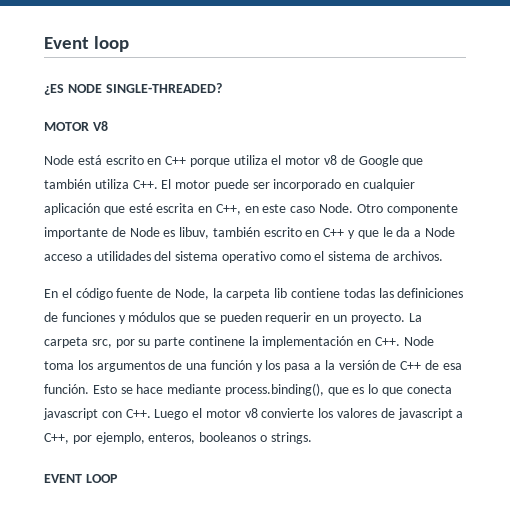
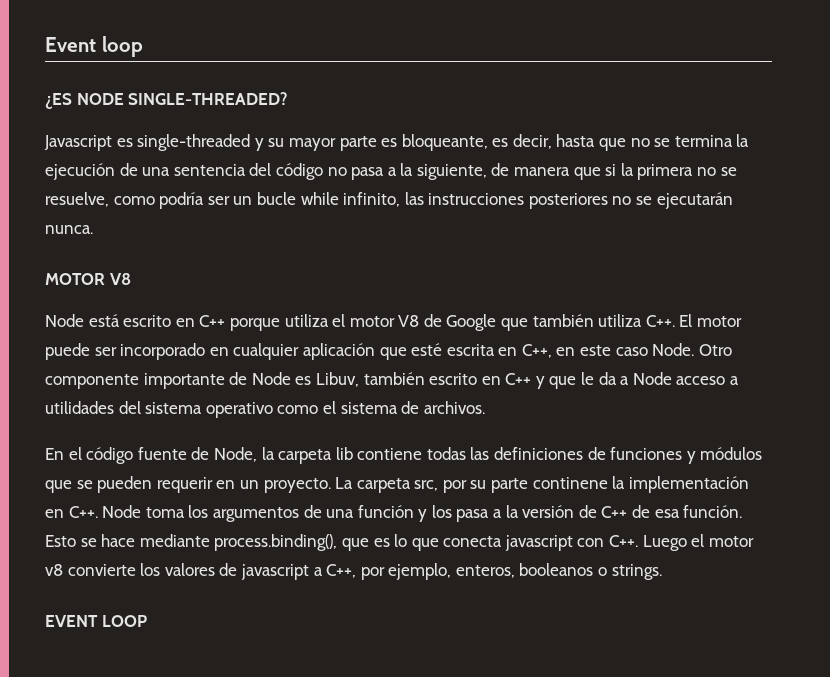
(222, 88) none -> [44,134,750,151] [45,163,737,180] [45,192,733,209] [45,225,93,234] // Javascript es single-threaded y su mayor parte es bloqueante, es decir, hasta que no se termina la ejecución de una sentencia del código no pasa a la siguiente, de manera que si la primera no se resuelve, como podría ser un bucle while infinito, las instrucciones posteriores no se ejecutarán nunca.
[324,155,338,165] v8 -> [398,315,420,327] V8
[179,227,210,239] libuv, -> [315,372,359,387] Libuv,

